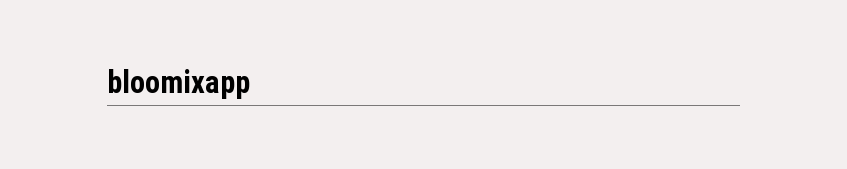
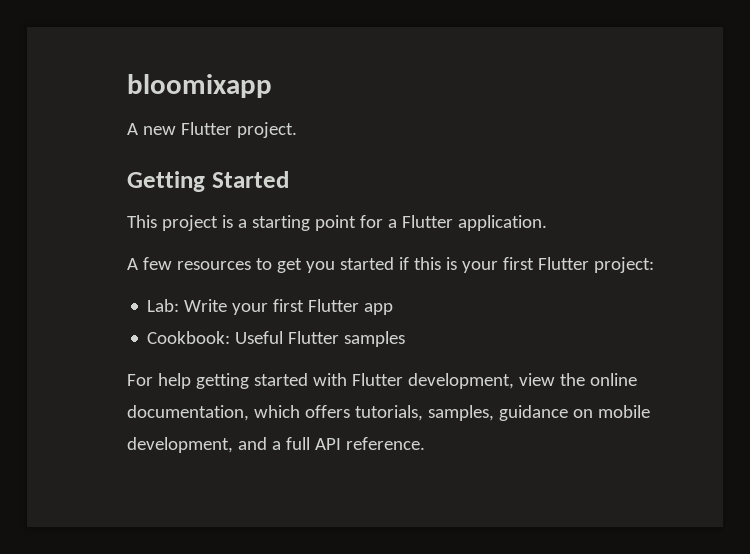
(250, 84) none -> [127,122,297,138] [127,171,289,192] [127,215,547,231] [127,257,654,273] [147,299,394,315] [147,331,406,347] [127,373,637,389] [127,405,650,421] [127,437,425,453] // A new Flutter project. // Getting Started // This project is a starting point for a Flutter application. // A few resources to get you started if this is your first Flutter project: // Lab: Write your first Flutter app // Cookbook: Useful Flutter samples // For help getting started with Flutter development, view the online documentation, which offers tutorials, samples, guidance on mobile development, and a full API reference.

